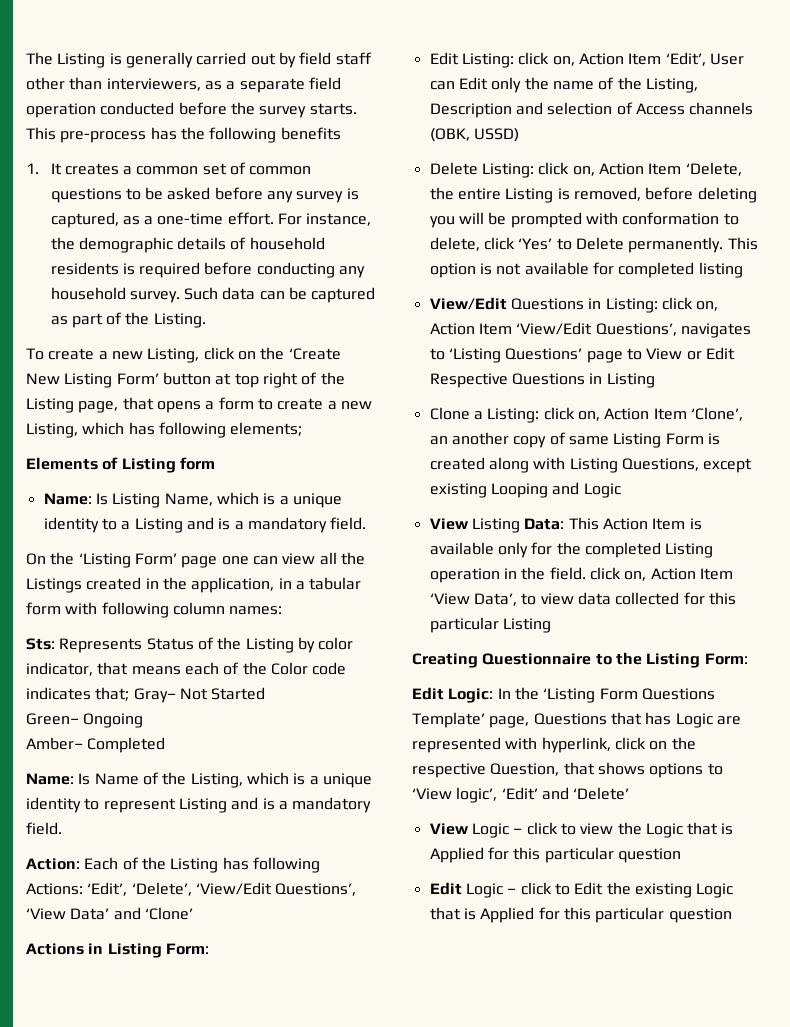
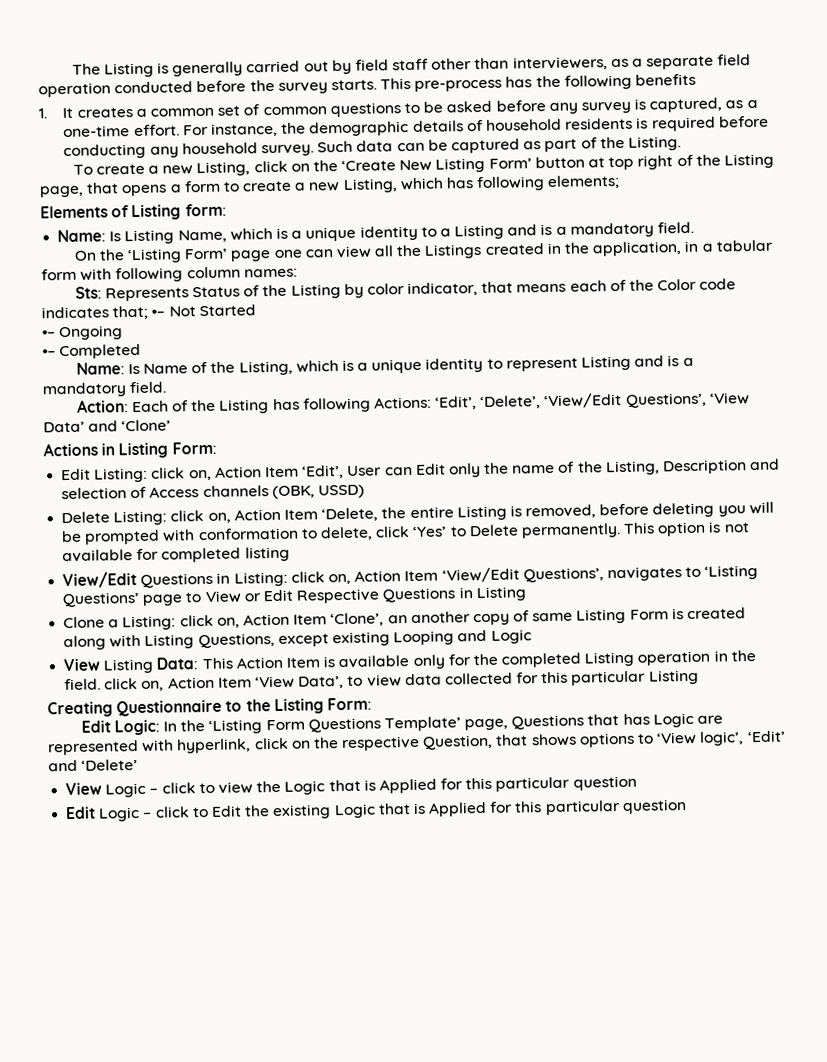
[179,457,215,470] form -> [184,203,227,217] form:
[133,688,176,703] Gray– -> [151,309,166,317] •–
[26,713,79,725] Green– -> [42,330,56,338] •–
[26,737,83,750] Amber– -> [42,349,56,357] •–

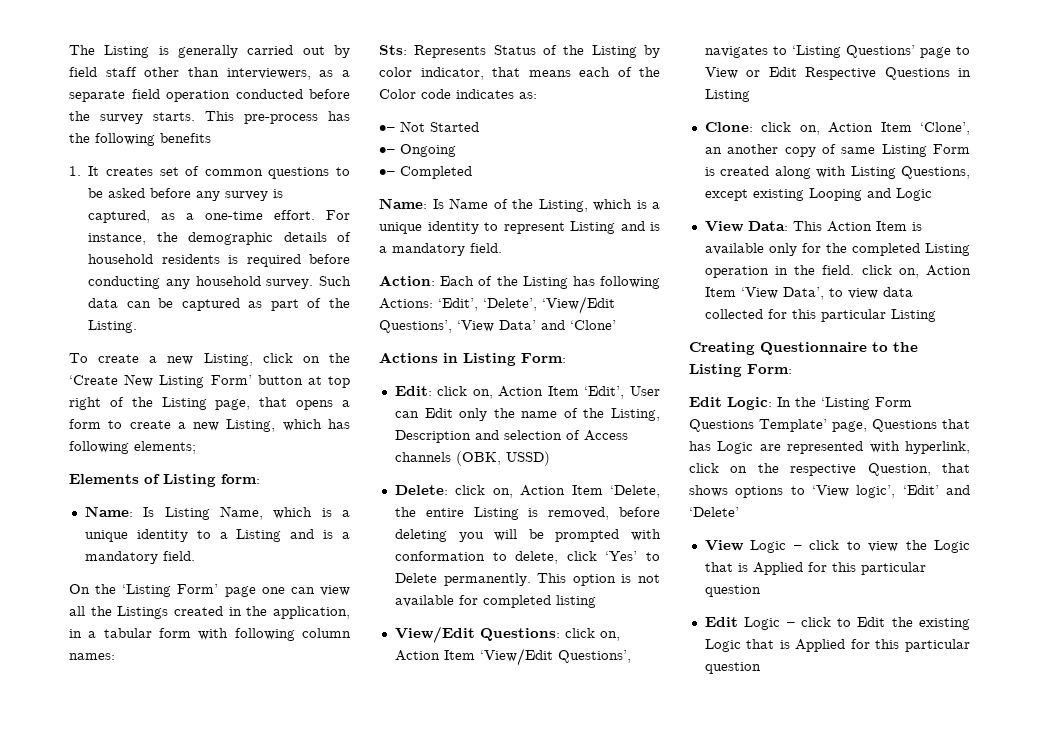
[135,107,215,117] a common -> (153, 171) none
[112,305,149,320] that; -> [519,92,537,99] as: //
[61,467,149,483] Edit Listing: -> [394,386,432,396] Edit:
[61,510,168,526] Delete Listing: -> [394,485,448,495] Delete:
[140,571,288,588] Questions in Listing: -> [479,628,560,641] Questions:
[63,615,177,631] Clone a Listing: -> [704,122,753,132] Clone:
[103,658,155,674] Listing -> (744, 226) none

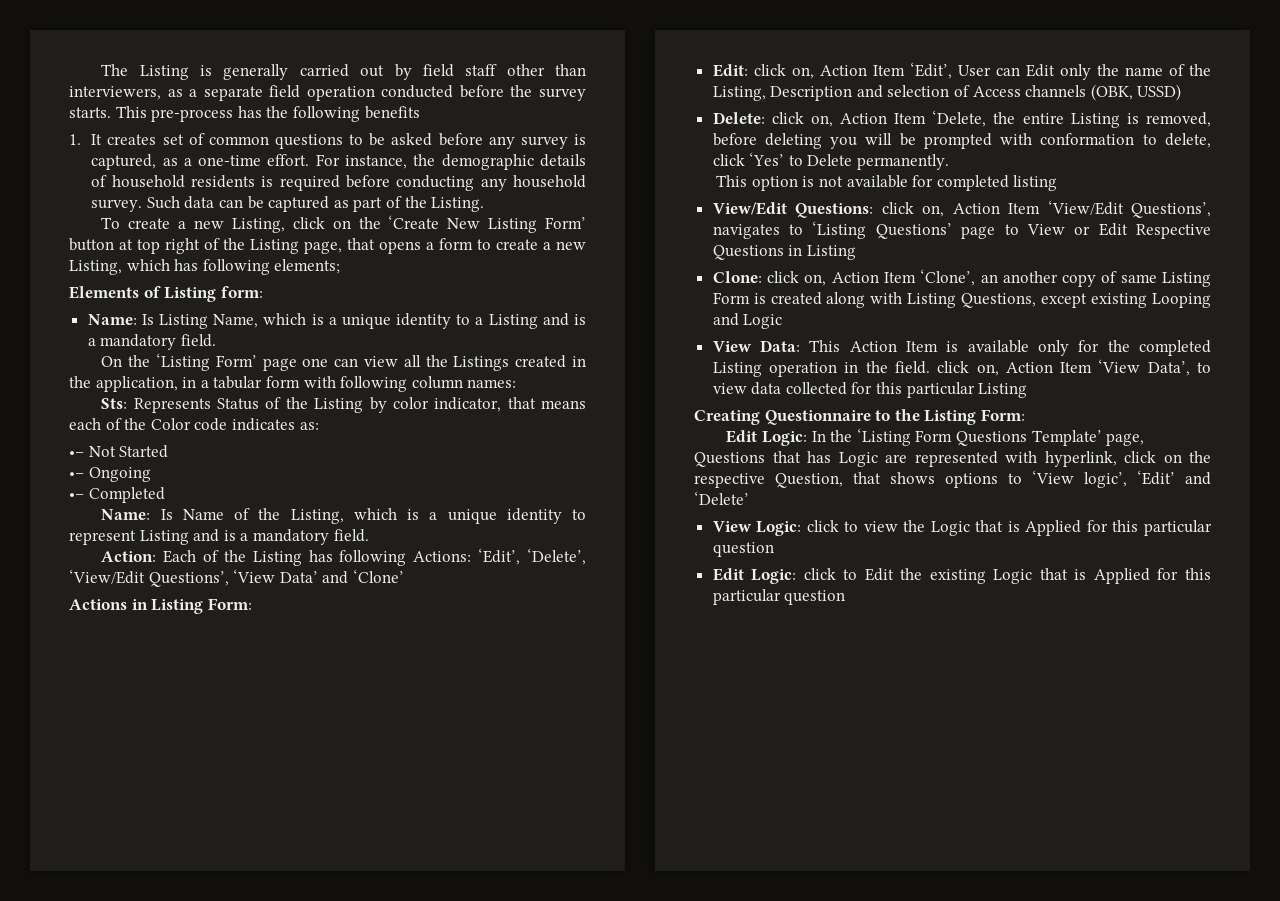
(531, 579) none -> (950, 162) //
[750,540,802,553] Logic – -> [756,521,802,536] Logic:
[744,617,795,630] Logic – -> [751,569,797,584] Logic:

